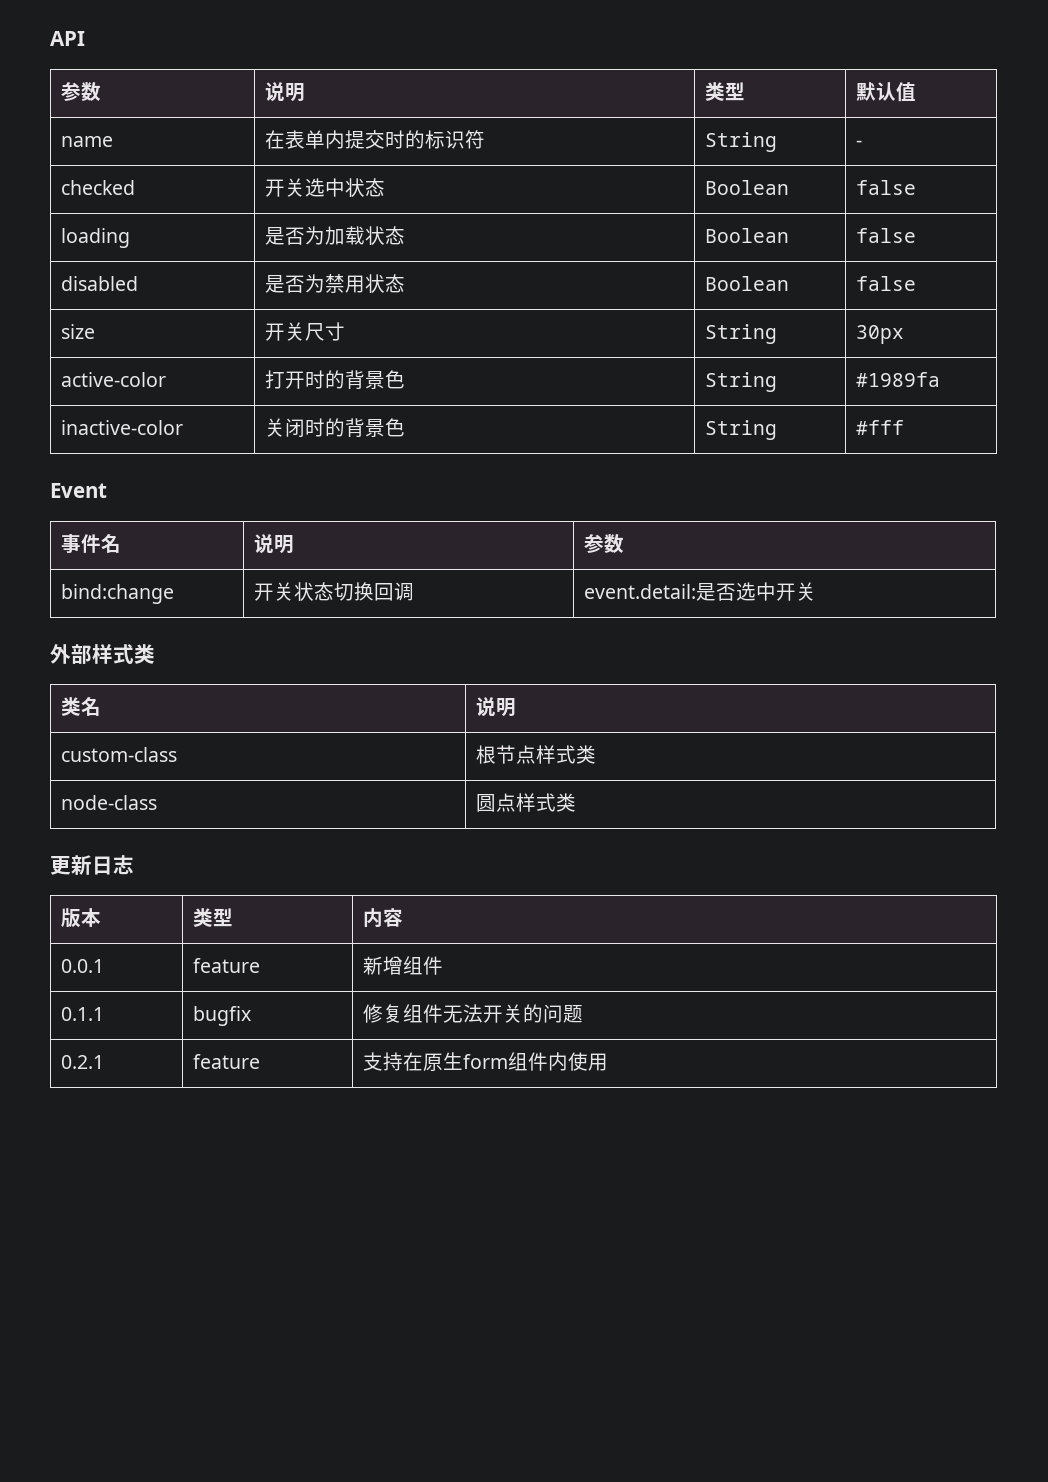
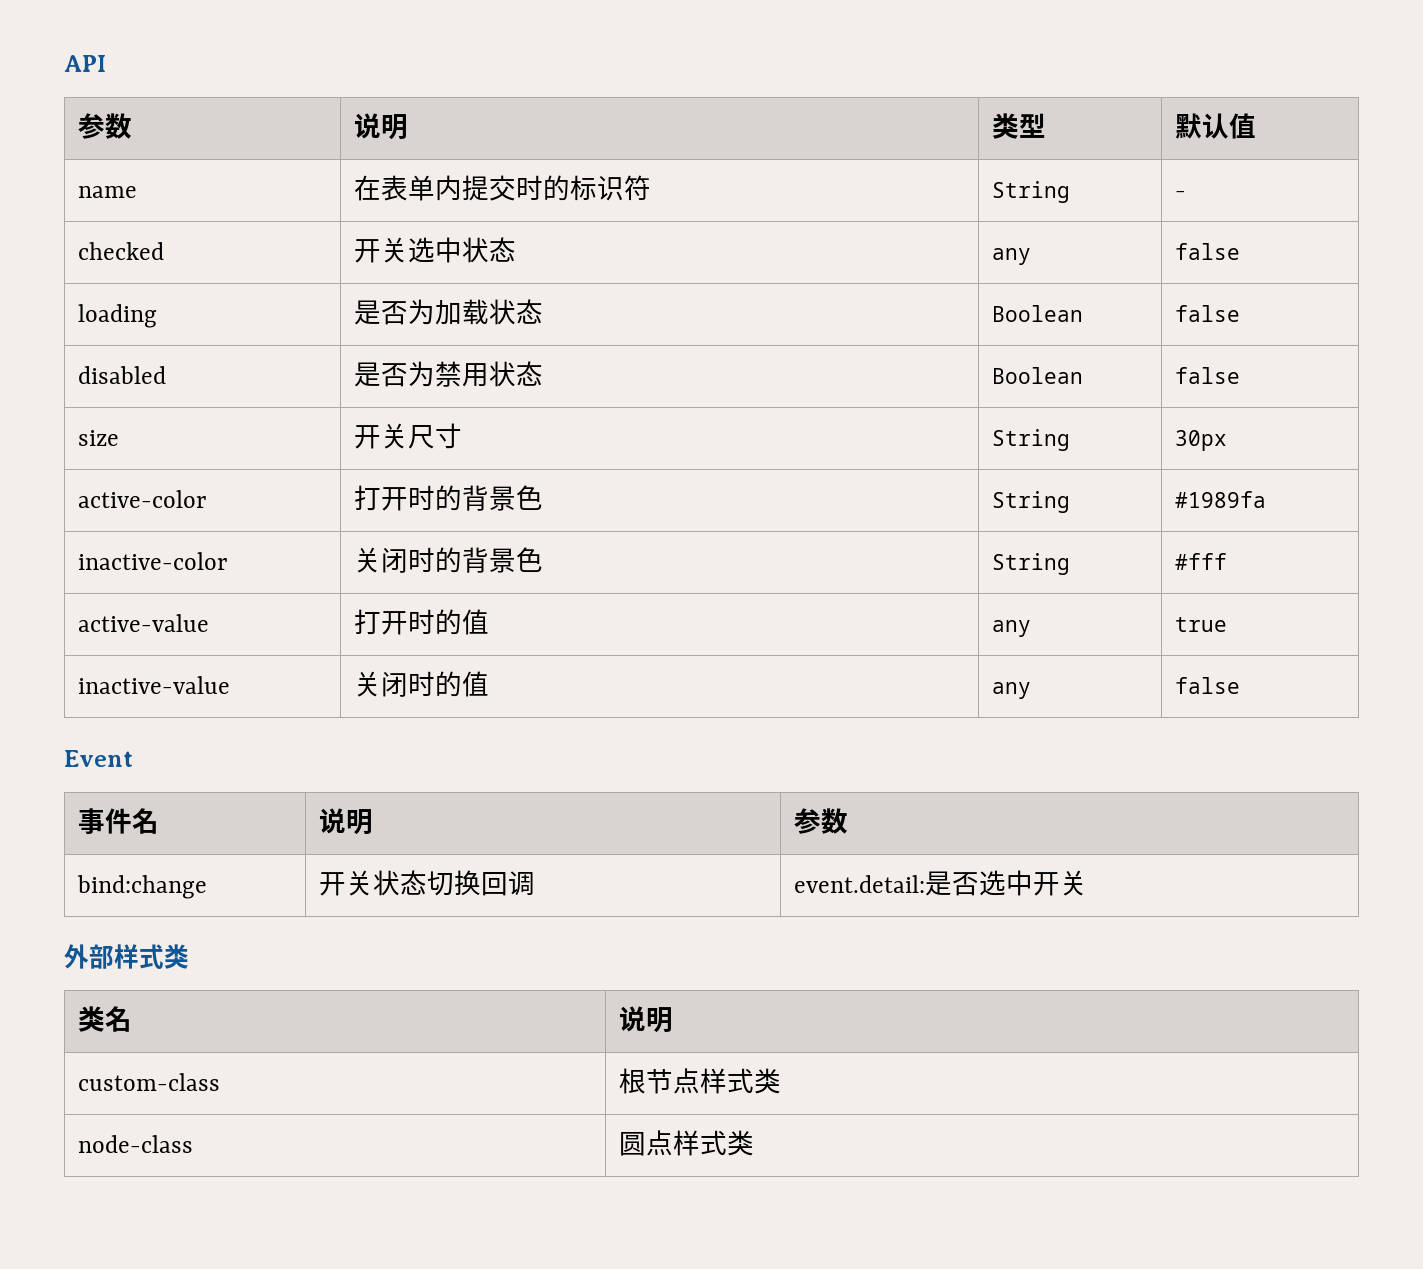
[704,180,789,195] Boolean -> [992,248,1032,265] any
(904, 427) none -> [78,614,210,632] [354,609,490,635] [992,620,1032,637] [1175,617,1228,632] [78,676,231,694] [354,671,490,697] [992,682,1032,699] [1175,677,1241,694] // active-value | 打开时的值 | any | true // inactive-value | 关闭时的值 | any | false
[50,855,134,875] [60,908,101,928] [192,908,233,927] [362,908,403,928] [60,959,104,973] [192,958,260,973] [362,956,443,975] [60,1007,104,1021] [192,1006,251,1026] [362,1004,583,1023] [60,1055,104,1069] [192,1054,260,1069] [362,1052,608,1071] // 更新日志 // 版本 | 类型 | 内容 // 0.0.1 | feature | 新增组件 // 0.1.1 | bugfix | 修复组件无法开关的问题 // 0.2.1 | feature | 支持在原生form组件内使用 -> (755, 1143) none

